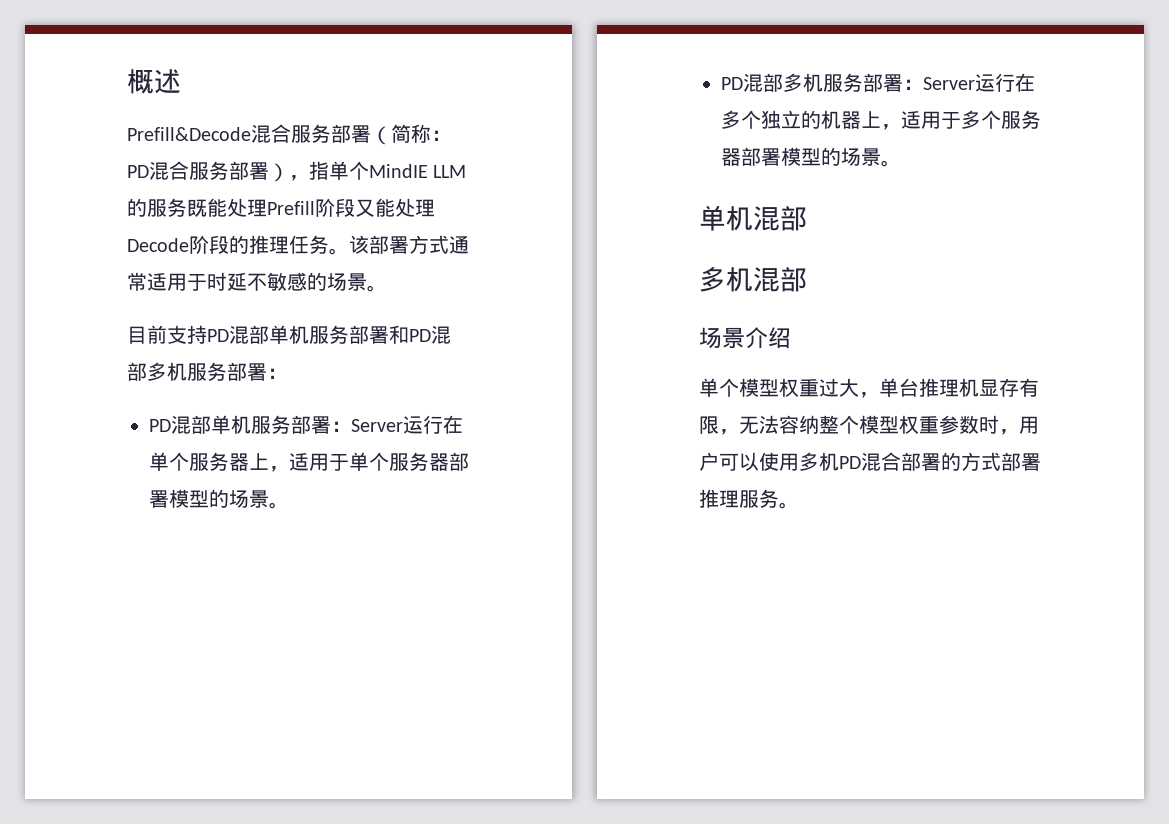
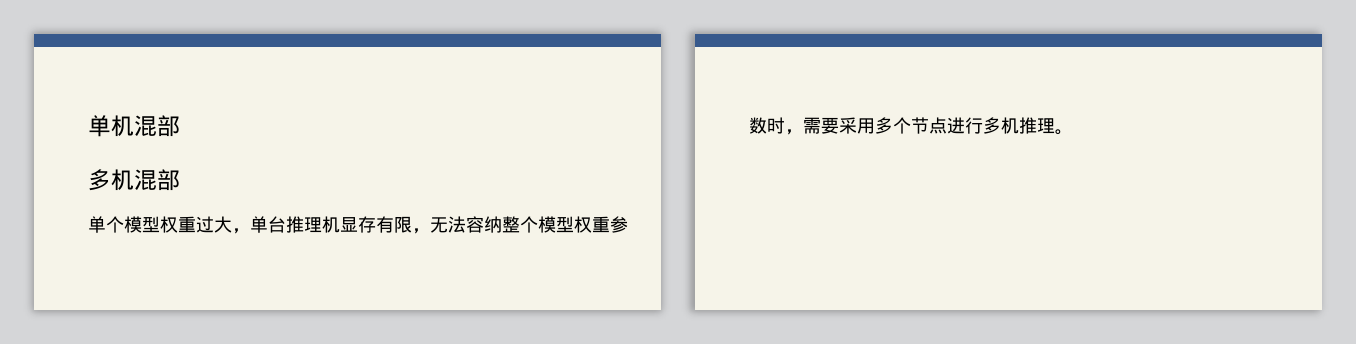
[127,69,181,94] [127,124,451,145] [127,161,467,182] [127,198,435,217] [127,235,469,255] [127,272,387,292] [127,325,451,344] [127,362,287,381] [149,415,463,434] [149,452,469,472] [149,489,289,509] [721,73,1035,92] [721,110,1041,130] [721,147,901,167] 概述 // Prefill&Decode混合服务部署（简称：PD混合服务部署），指单个MindIE LLM的服务既能处理Prefill阶段又能处理Decode阶段的推理任务。该部署方式通常适用于时延不敏感的场景。 // 目前支持PD混部单机服务部署和PD混部多机服务部署： // PD混部单机服务部署：Server运行在单个服务器上，适用于单个服务器部署模型的场景。 // PD混部多机服务部署：Server运行在多个独立的机器上，适用于多个服务器部署模型的场景。 // -> (88, 126) none
[699,327,791,349] // 场景介绍 -> (180, 180) none
[1019,416,1039,434] [699,452,1041,471] [699,489,779,508] 用户可以使用多机PD混合部署的方式部署推理服务 -> [803,117,1055,134] 需要采用多个节点进行多机推理

